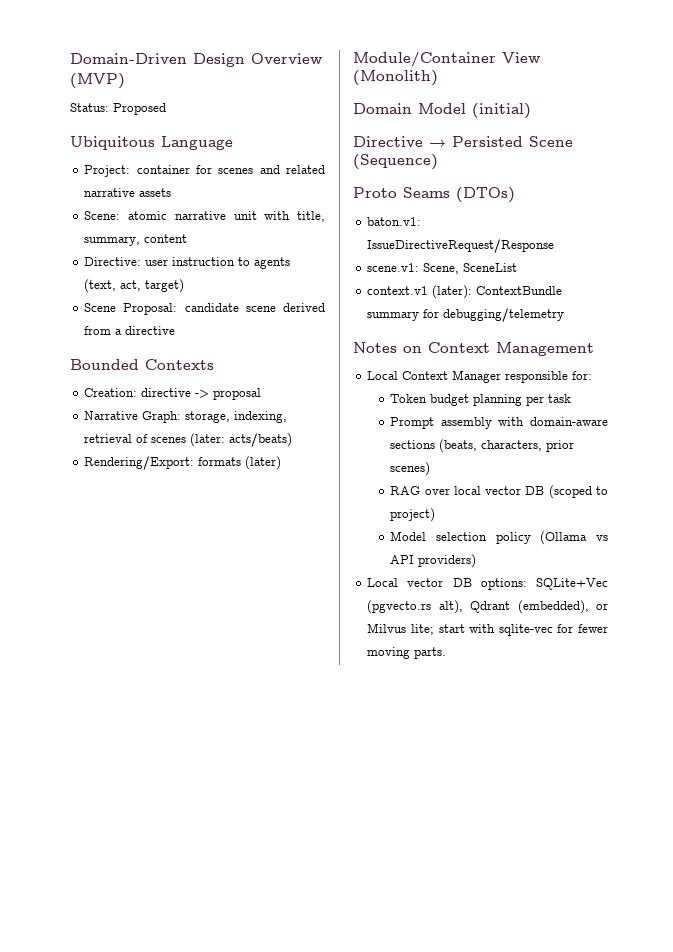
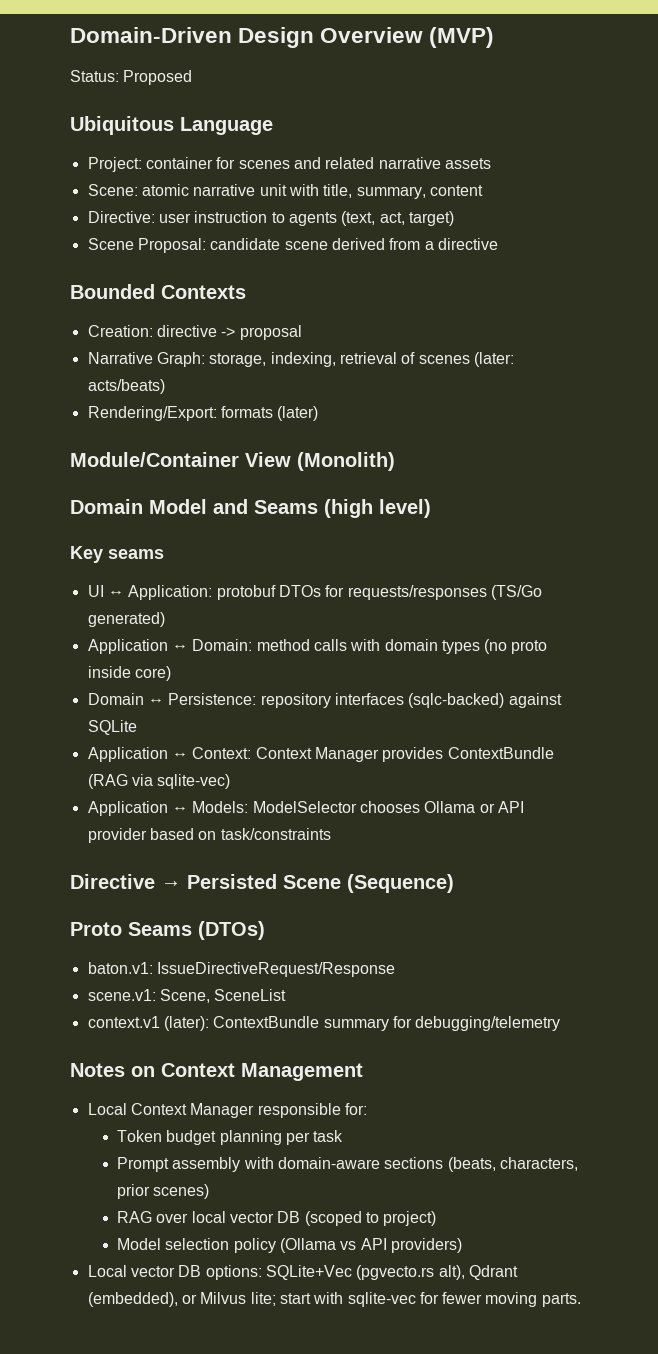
[472,103,531,119] (initial) -> [213,499,431,518] [70,546,164,563] [87,585,542,600] [87,612,165,627] [87,639,548,654] [87,666,171,681] [87,693,562,708] [87,720,137,735] [87,747,554,762] [87,774,231,789] [87,801,524,816] [87,828,331,843] and Seams (high level) // Key seams // UI ↔ Application: protobuf DTOs for requests/responses (TS/Go generated) // Application ↔ Domain: method calls with domain types (no proto inside core) // Domain ↔ Persistence: repository interfaces (sqlc-backed) against SQLite // Application ↔ Context: Context Manager provides ContextBundle (RAG via sqlite-vec) // Application ↔ Models: ModelSelector chooses Ollama or API provider based on task/constraints

